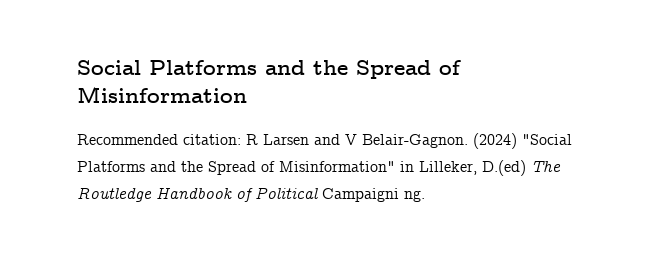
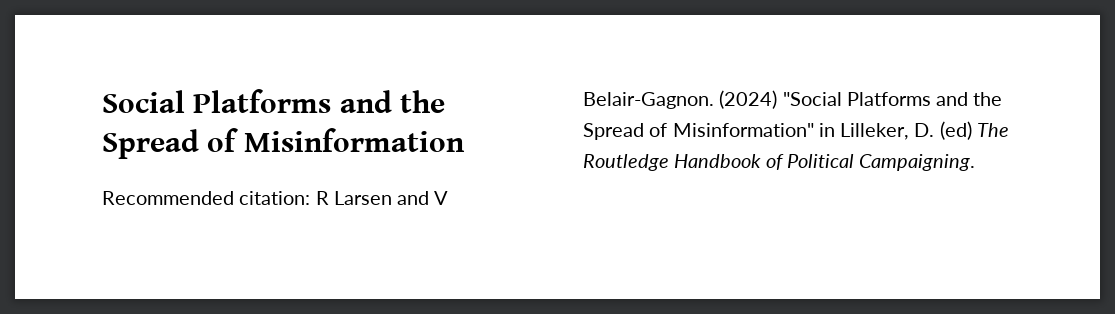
[482,160,526,176] D.(ed) -> [914,121,972,140] D. (ed)
[322,188,425,202] Campaigni ng. -> [859,154,976,171] Campaigning.

